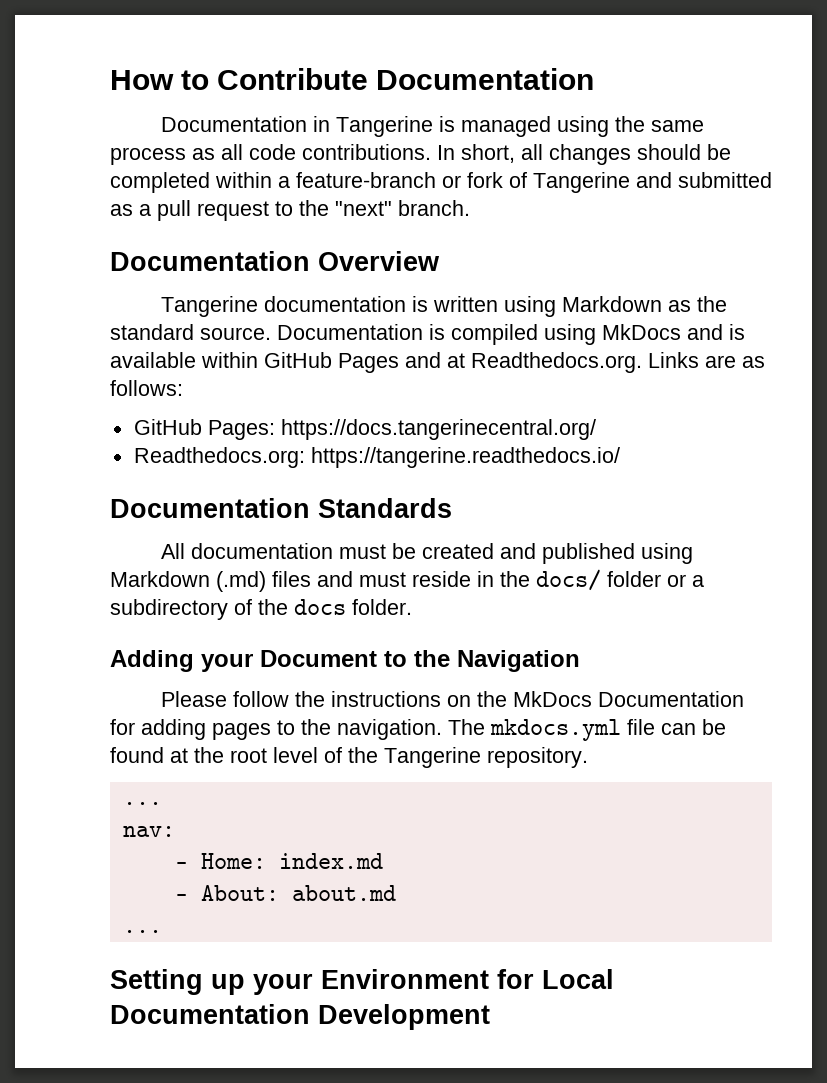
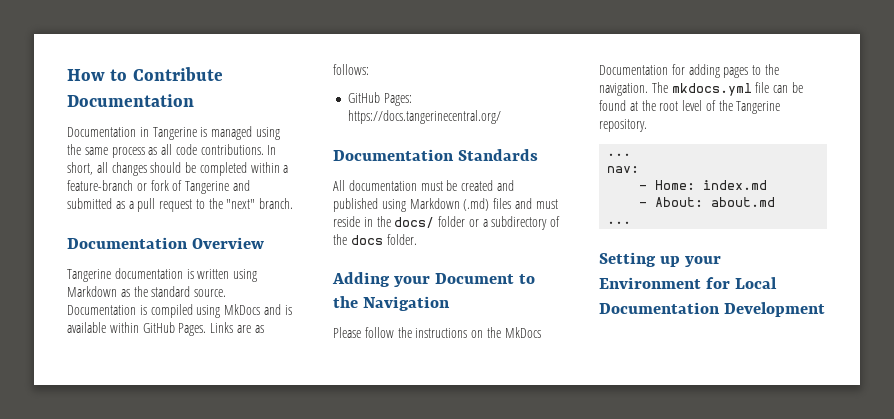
[338,352,642,373] Pages and at Readthedocs.org. -> [178,323,207,336] Pages.
[133,447,620,468] // Readthedocs.org: https://tangerine.readthedocs.io/ -> (502, 117) none

